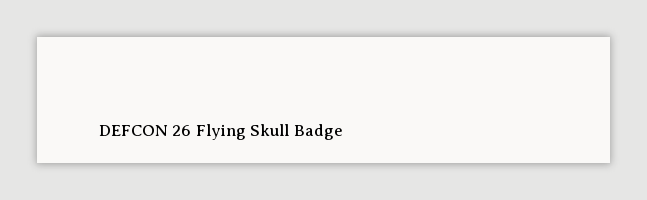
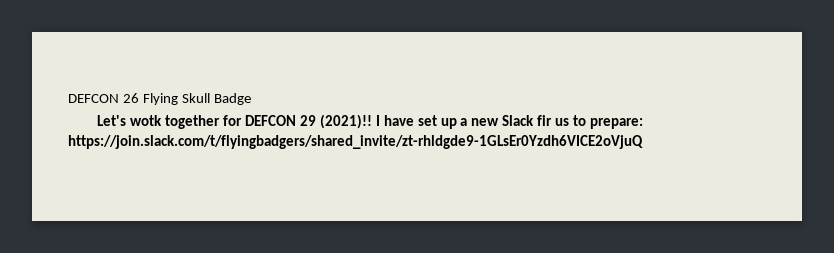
(343, 132) none -> [97,114,643,129] [68,135,643,149] // Let's wotk together for DEFCON 29 (2021)!! I have set up a new Slack fir us to prepare: https://join.slack.com/t/flyingbadgers/shared_invite/zt-rhldgde9-1GLsEr0Yzdh6VICE2oVjuQ

